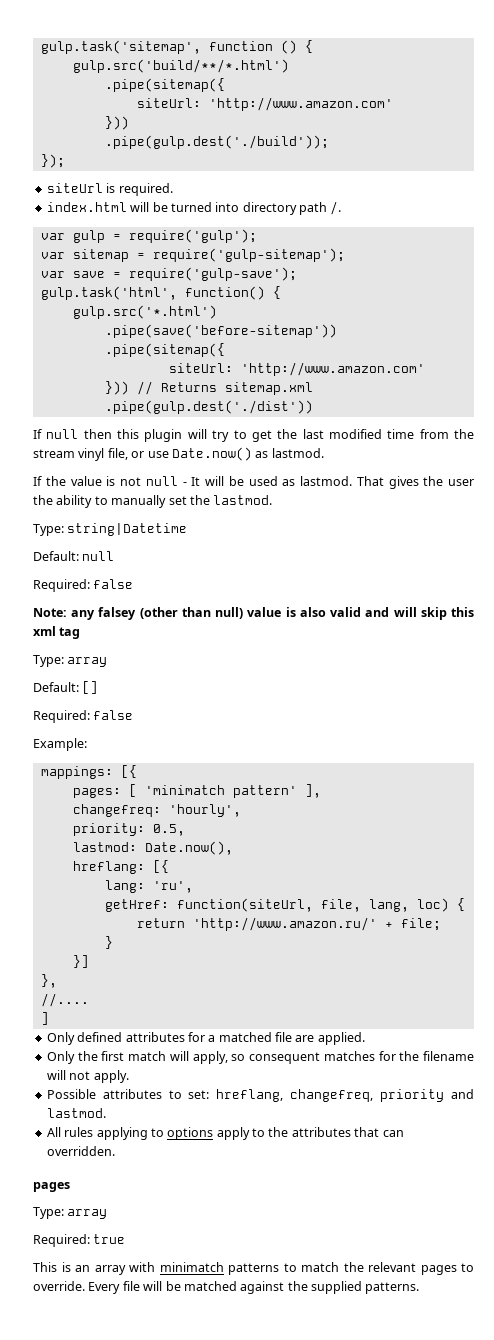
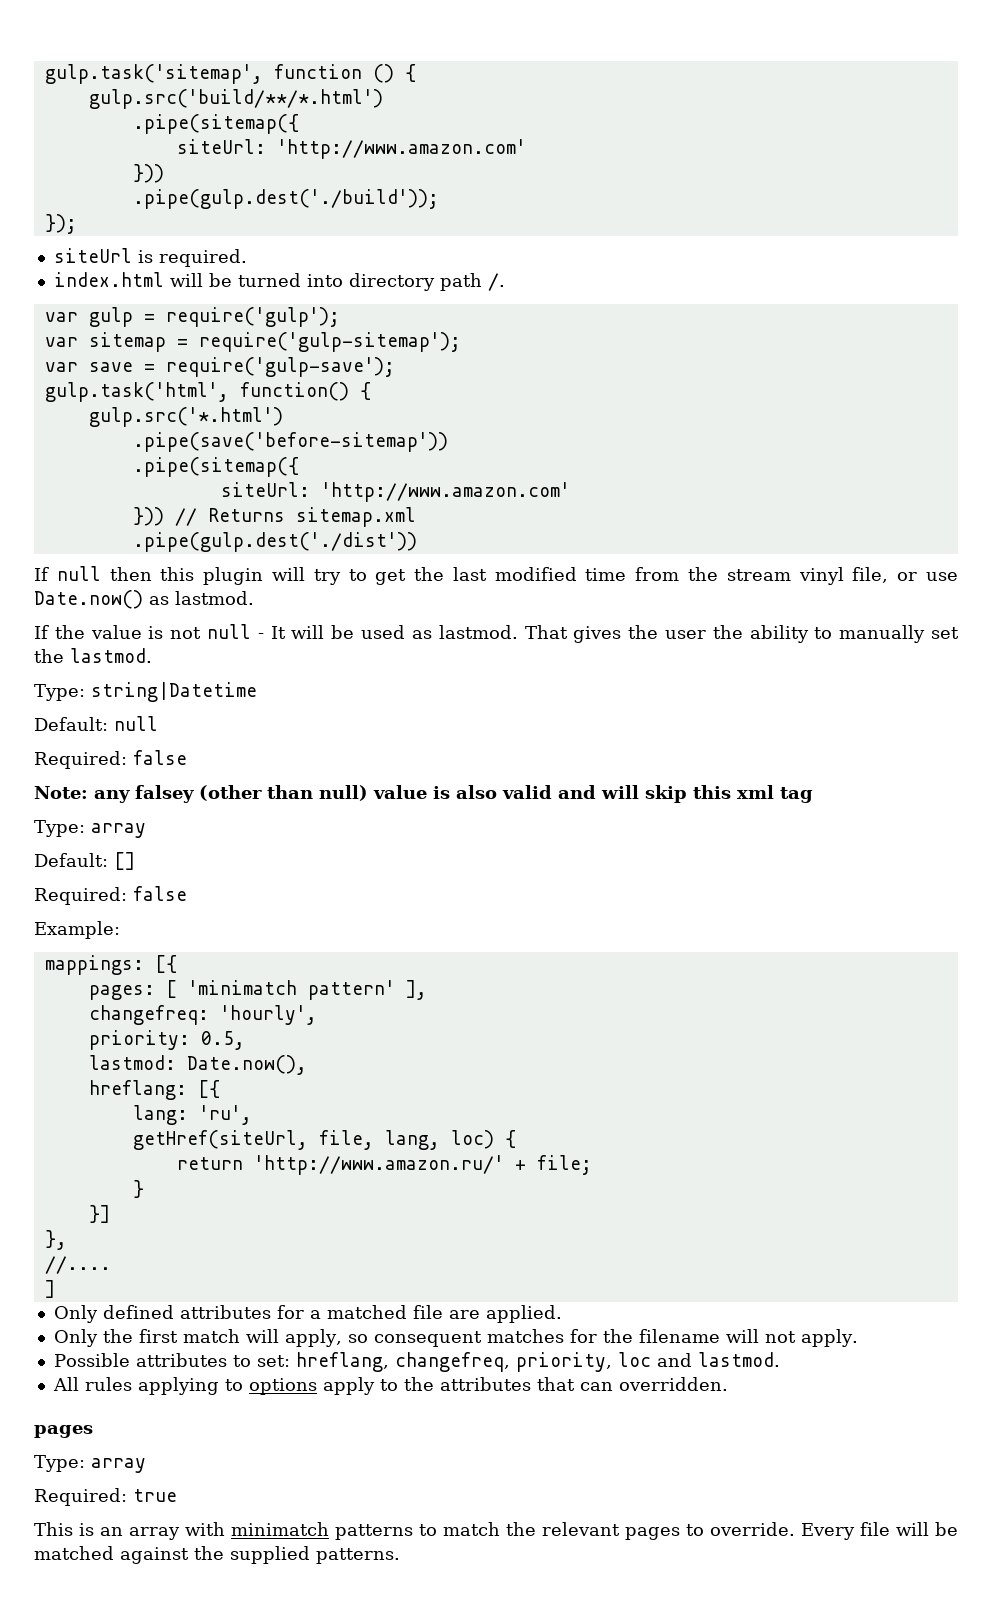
[104,898,313,912] getHref: function(siteUrl, -> [132,1130,308,1150] getHref(siteUrl,
[380,1089,445,1102] priority -> [515,1352,651,1372] priority, loc

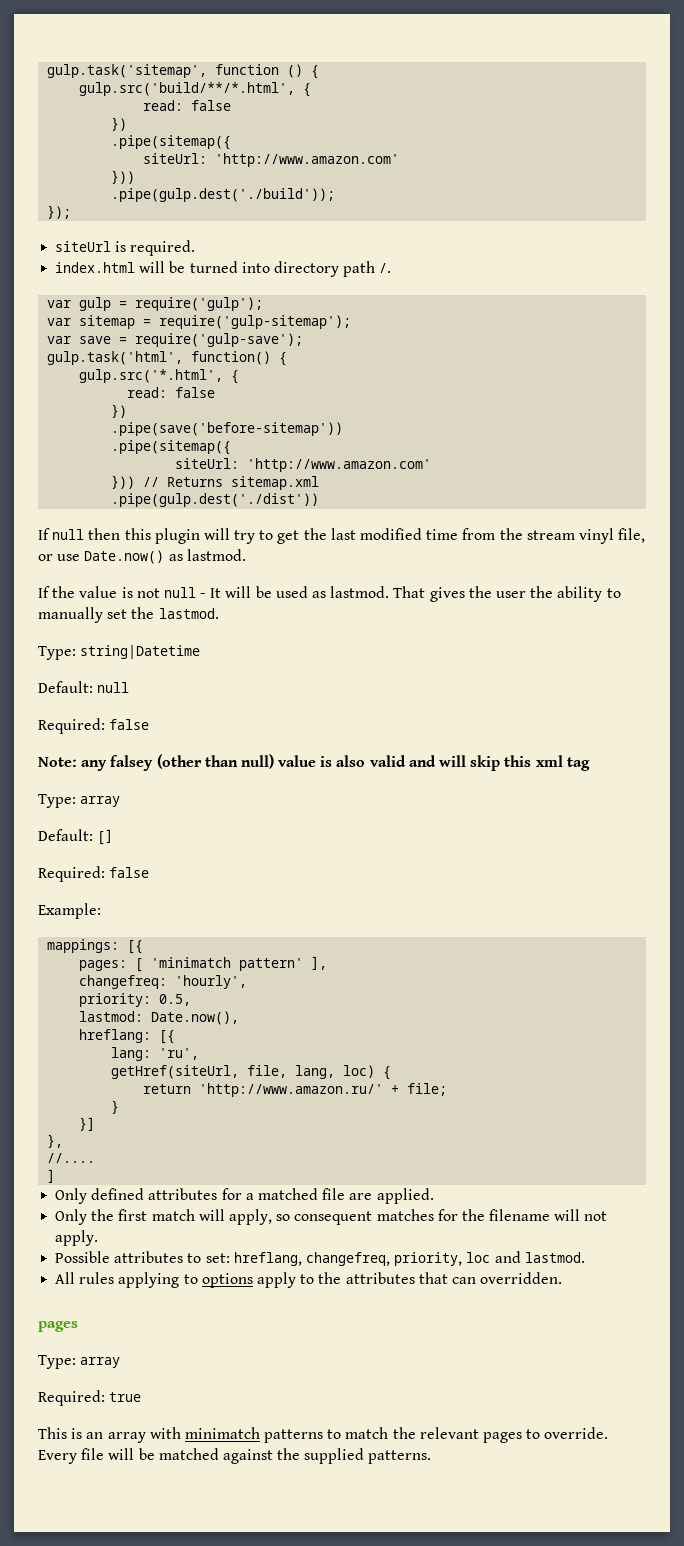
[88,89,383,109] gulp.src('build/**/*.html') -> [79,82,312,97] [143,100,232,111] [111,117,128,131] gulp.src('build/**/*.html', { // read: false // })
[88,407,283,427] gulp.src('*.html') -> [79,369,240,384] [127,387,216,398] [111,404,128,418] gulp.src('*.html', { // read: false // })

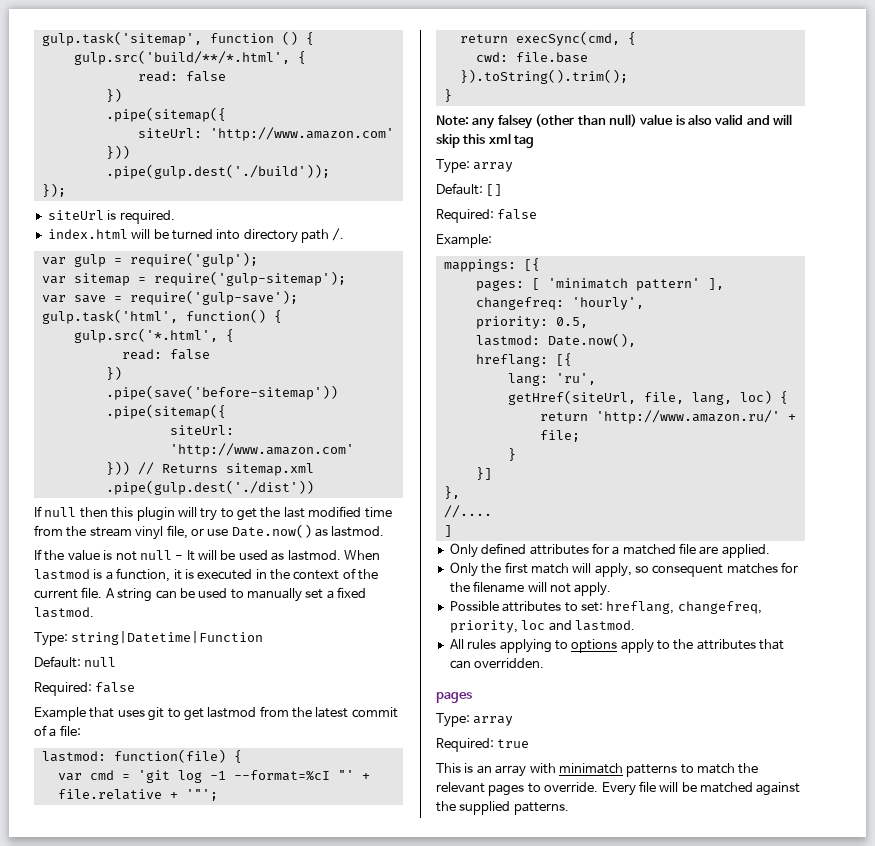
[393,586,603,602] That gives the user the ability -> [343,550,380,560] [34,568,379,582] [34,587,228,602] When lastmod is a function, it is executed in the context of the current file. A string can be used
[131,607,155,619] the -> [326,587,367,599] a fixed
[80,645,201,659] string|Datetime -> [71,631,264,645] string|Datetime|Function
(150, 724) none -> [34,706,398,721] [34,725,81,737] [41,749,242,763] [57,770,370,783] [57,789,218,801] [459,31,636,46] [475,52,588,63] [459,69,628,84] [443,89,452,102] // Example that uses git to get lastmod from the latest commit of a file: // lastmod: function(file) { // var cmd = 'git log -1 --format=%cI "' + file.relative + '"'; // return execSync(cmd, { // cwd: file.base // }).toString().trim(); // }

